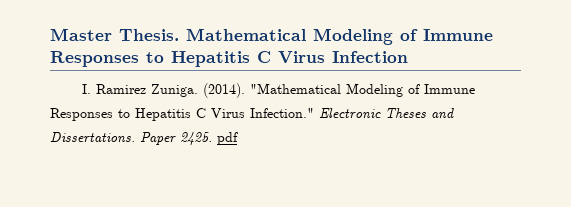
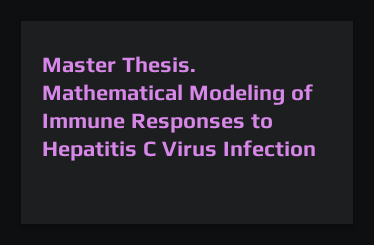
[81,83,475,98] [50,108,454,121] [50,132,238,145] // I. Ramirez Zuniga. (2014). "Mathematical Modeling of Immune Responses to Hepatitis C Virus Infection." Electronic Theses and Dissertations. Paper 2425. pdf -> (316, 148) none

